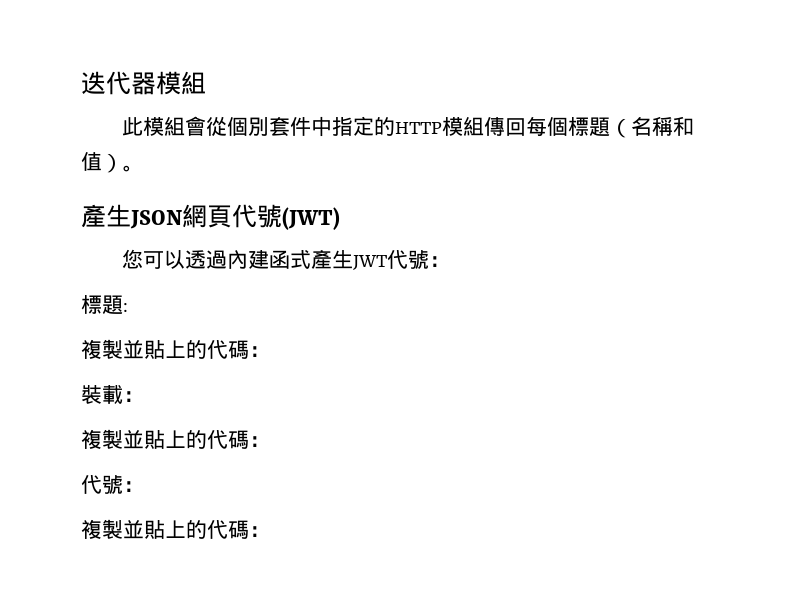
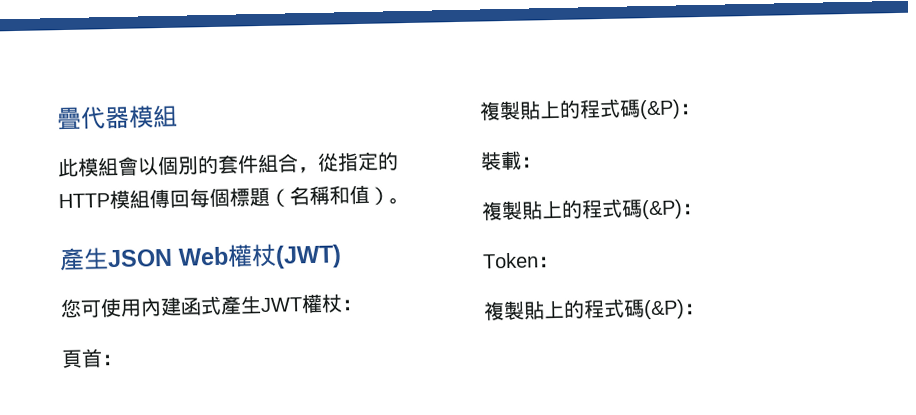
[81,71,106,95] 迭 -> [56,106,82,130] 疊
[205,116,332,137] 從個別套件中 -> [137,152,339,176] 以個別的套件組合，從
[182,204,282,228] 網頁代號 -> [178,243,277,268] Web權杖
[163,250,227,269] 以透過 -> [100,297,142,318] 使用
[386,250,450,269] [81,295,128,315] [81,339,249,359] 代號： // 標題: // 複製並貼上的代碼 -> [301,293,363,314] [61,348,123,369] [479,98,681,121] 權杖： // 頁首： // 複製貼上的程式碼(&P)
[123,430,270,449] [81,475,144,494] [81,519,249,539] 並貼上的代碼： // 代號： // 複製並貼上的代碼 -> [521,198,703,220] [482,252,559,269] [483,298,685,321] 貼上的程式碼(&P)： // Token： // 複製貼上的程式碼(&P)

